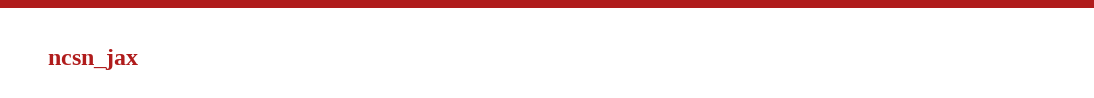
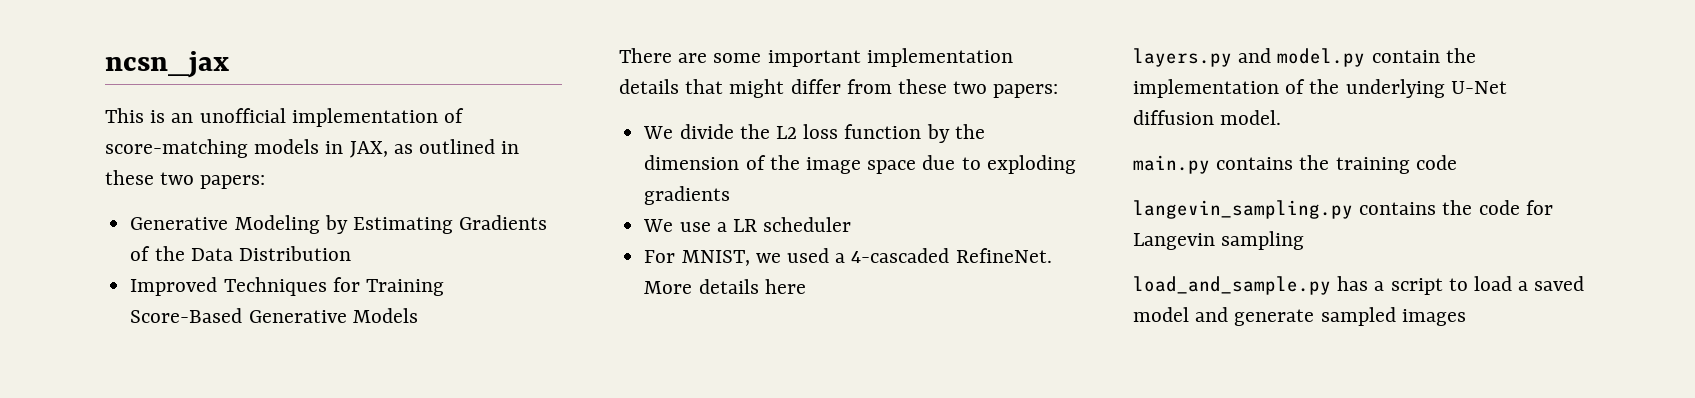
(138, 59) none -> [105,108,465,127] [105,139,520,158] [105,170,266,189] [130,215,548,234] [130,246,351,261] [130,277,444,296] [130,308,418,323] [619,48,1013,67] [619,79,1059,98] [643,124,985,143] [644,155,1076,174] [644,186,731,205] [643,217,852,232] [644,248,1052,266] [644,279,806,294] [1133,48,1476,67] [1133,79,1507,98] [1133,110,1282,125] [1133,155,1457,174] [1133,200,1553,219] [1133,231,1305,250] [1133,276,1585,295] [1133,307,1466,326] // This is an unofficial implementation of score-matching models in JAX, as outlined in these two papers: // Generative Modeling by Estimating Gradients of the Data Distribution // Improved Techniques for Training Score-Based Generative Models // There are some important implementation details that might differ from these two papers: // We divide the L2 loss function by the dimension of the image space due to exploding gradients // We use a LR scheduler // For MNIST, we used a 4-cascaded RefineNet. More details here // layers.py and model.py contain the implementation of the underlying U-Net diffusion model. // main.py contains the training code // langevin_sampling.py contains the code for Langevin sampling // load_and_sample.py has a script to load a saved model and generate sampled images

